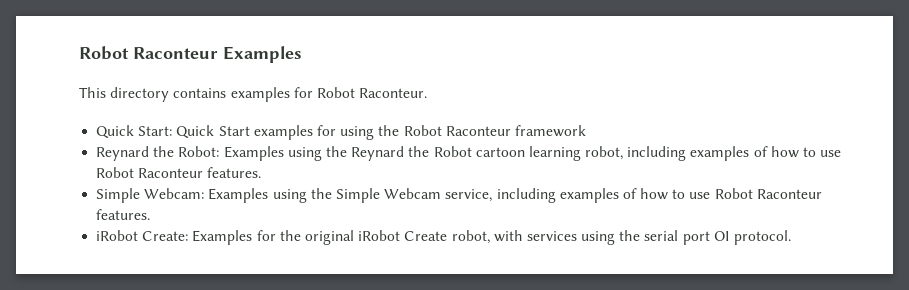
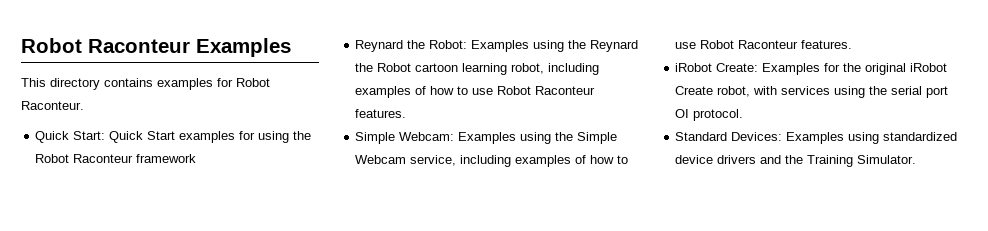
(792, 237) none -> [675,132,958,144] [675,155,917,167] // Standard Devices: Examples using standardized device drivers and the Training Simulator.

